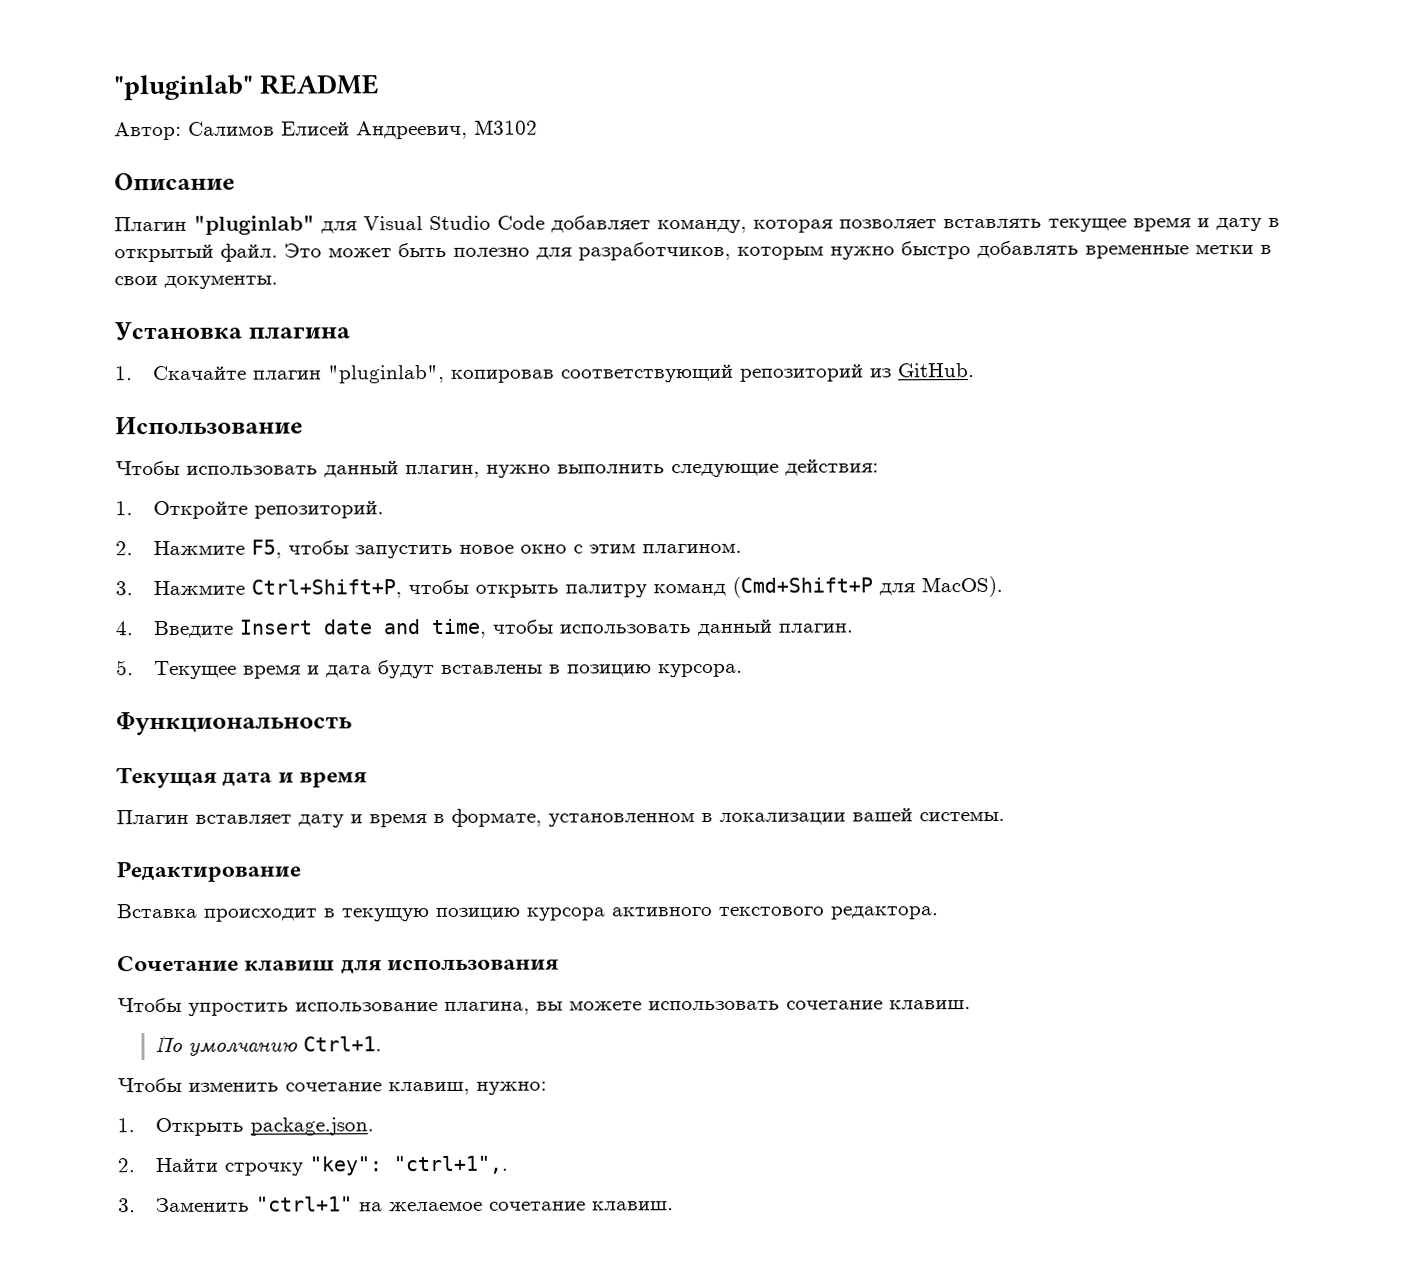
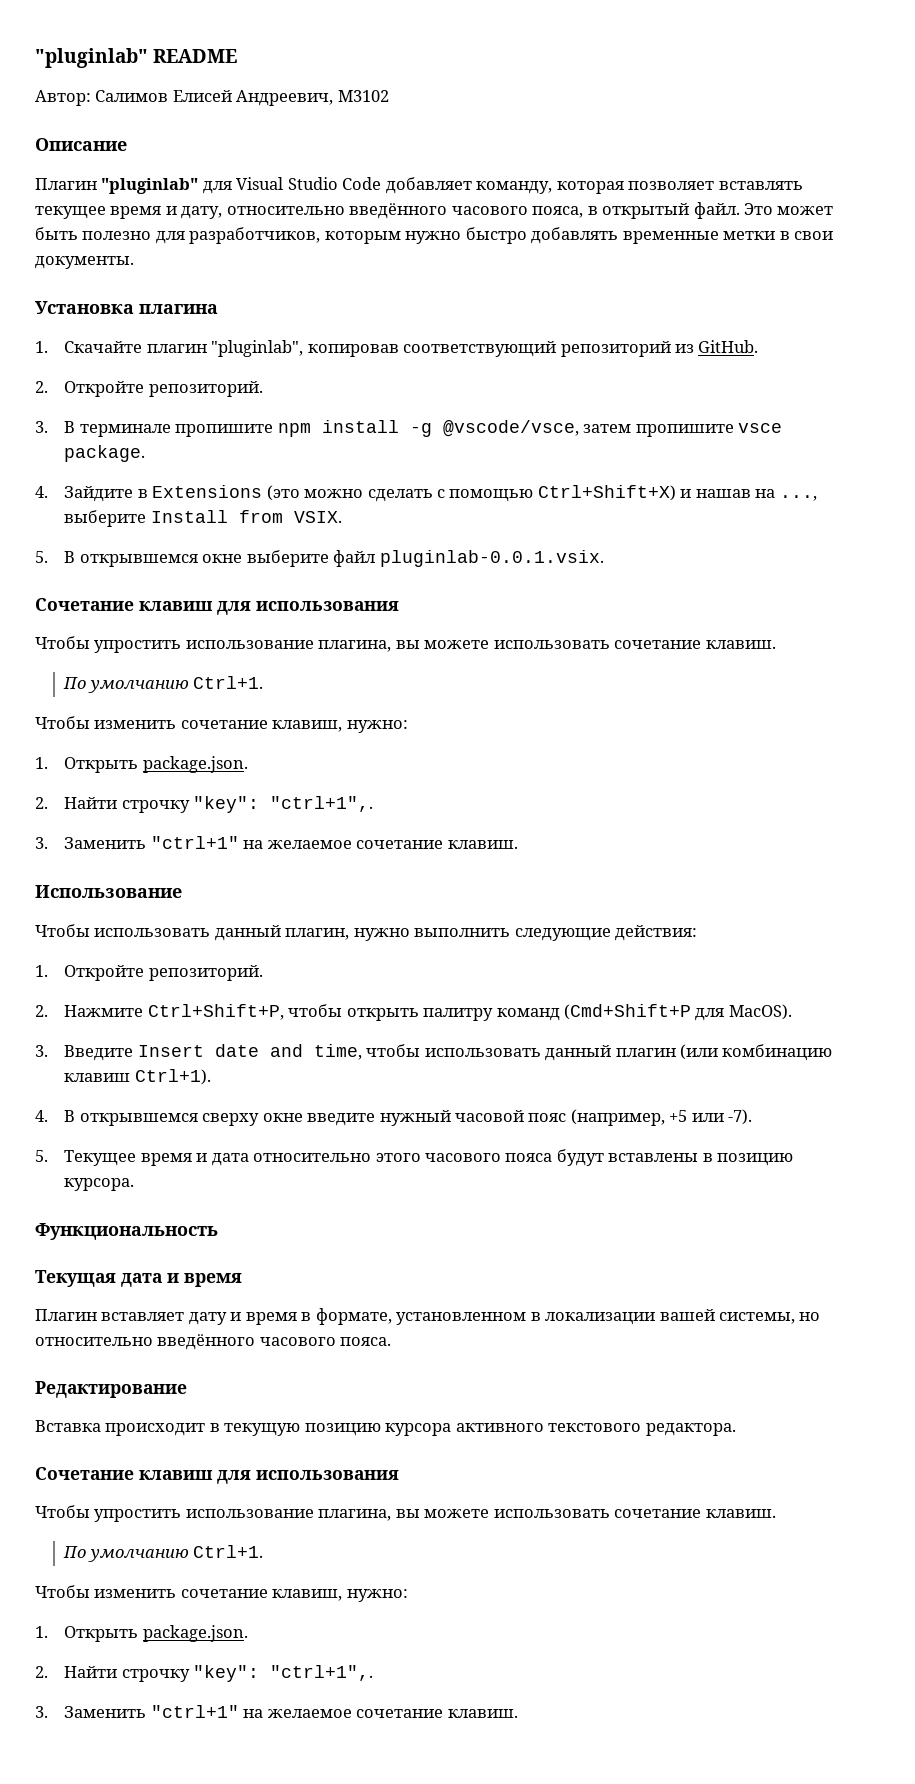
[1216,217,1262,232] дату -> [181,203,584,219] дату, относительно введённого часового пояса,
(976, 370) none -> [35,381,263,397] [35,420,782,437] [64,445,146,462] [35,485,817,502] [64,510,342,527] [35,550,604,567] [35,598,399,615] [35,636,776,653] [63,676,264,693] [35,716,408,733] [35,756,248,773] [35,796,374,813] [35,836,518,849] // 2. Откройте репозиторий. // 3. В терминале пропишите npm install -g @vscode/vsce, затем пропишите vsce package. // 4. Зайдите в Extensions (это можно сделать с помощью Ctrl+Shift+X) и нашав на ..., выберите Install from VSIX. // 5. В открывшемся окне выберите файл pluginlab-0.0.1.vsix. // Сочетание клавиш для использования // Чтобы упростить использование плагина, вы можете использовать сочетание клавиш. // По умолчанию Ctrl+1. // Чтобы изменить сочетание клавиш, нужно: // 1. Открыть package.json. // 2. Найти строчку "key": "ctrl+1",. // 3. Заменить "ctrl+1" на желаемое сочетание клавиш.
[251,539,743,559] [115,580,246,596] F5, чтобы запустить новое окно с этим плагином. // 3. Нажмите -> (144, 1011) none
[115,621,133,636] 4. -> [35,1045,48,1057] 3.
[778,623,854,633] плагин. -> [615,1044,833,1061] [64,1069,211,1085] [35,1109,753,1126] плагин (или комбинацию клавиш Ctrl+1). // 4. В открывшемся сверху окне введите нужный часовой пояс (например, +5 или -7).
(373, 671) none -> [253,1153,553,1162] относительно этого часового пояса
[919,811,1005,822] системы. -> [719,1312,821,1324] [35,1334,392,1350] системы, но относительно введённого часового пояса.

